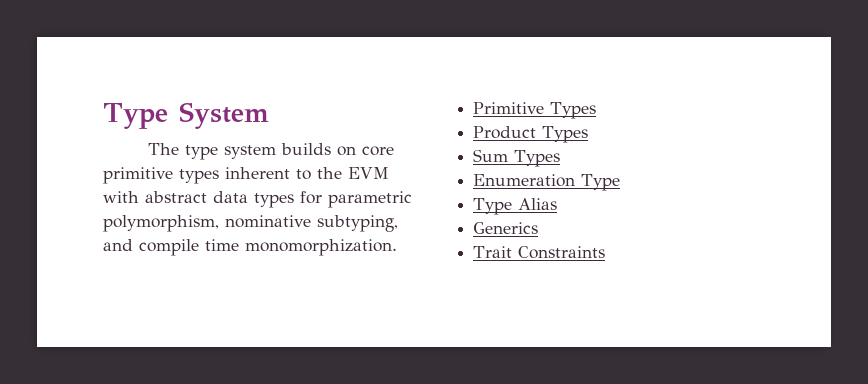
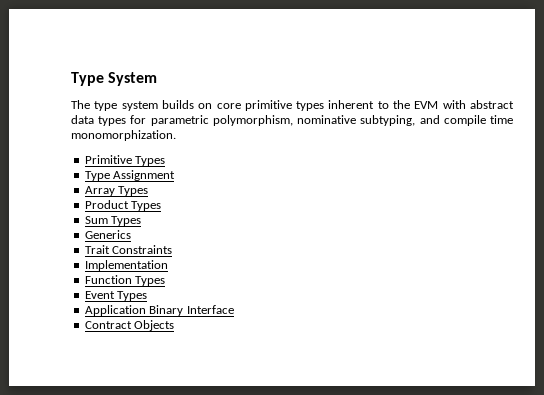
(597, 110) none -> [84,170,176,181] [84,186,149,196] // Type Assignment // Array Types
[473,174,621,191] [473,198,558,215] // Enumeration Type // Type Alias -> (142, 221) none
(606, 252) none -> [84,260,168,271] [84,275,166,286] [84,291,148,301] [84,305,234,316] [84,320,175,331] // Implementation // Function Types // Event Types // Application Binary Interface // Contract Objects

